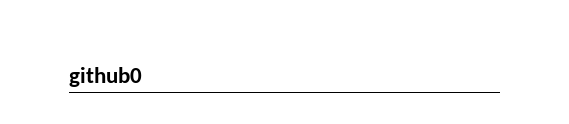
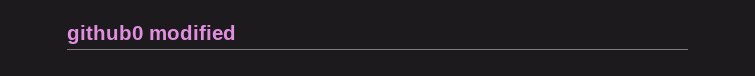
(142, 77) none -> [149,25,236,40] modified

